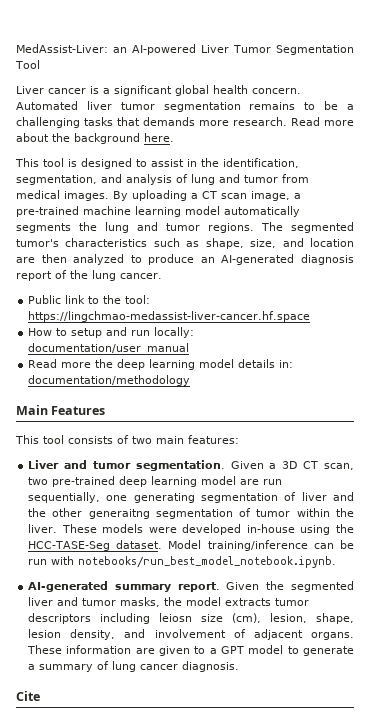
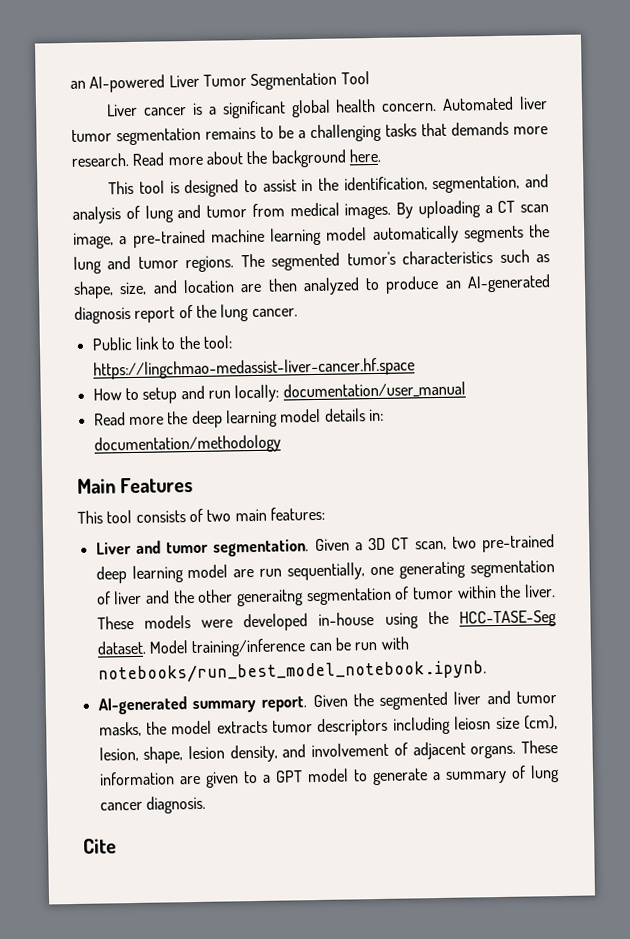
[16,44,108,53] MedAssist-Liver: -> (70, 84) none

